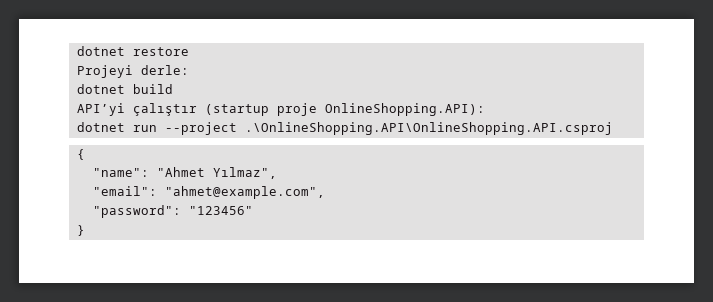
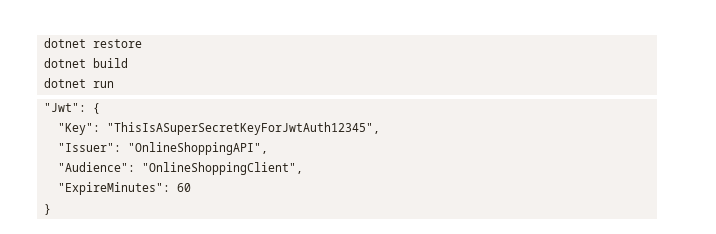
[76,65,189,78] // Projeyi derle: -> (143, 43) none
[76,103,485,116] // API’yi çalıştır (startup proje OnlineShopping.API): -> (129, 63) none
[164,122,613,135] --project .\OnlineShopping.API\OnlineShopping.API.csproj // -> [44,103,87,112] // "Jwt":
[92,167,277,179] [92,186,325,199] [92,205,253,218] "name": "Ahmet Yılmaz", // "email": "ahmet@example.com", // "password": "123456" -> [58,122,381,135] [58,142,269,155] [58,162,304,175] [58,182,192,195] "Key": "ThisIsASuperSecretKeyForJwtAuth12345", // "Issuer": "OnlineShoppingAPI", // "Audience": "OnlineShoppingClient", // "ExpireMinutes": 60

